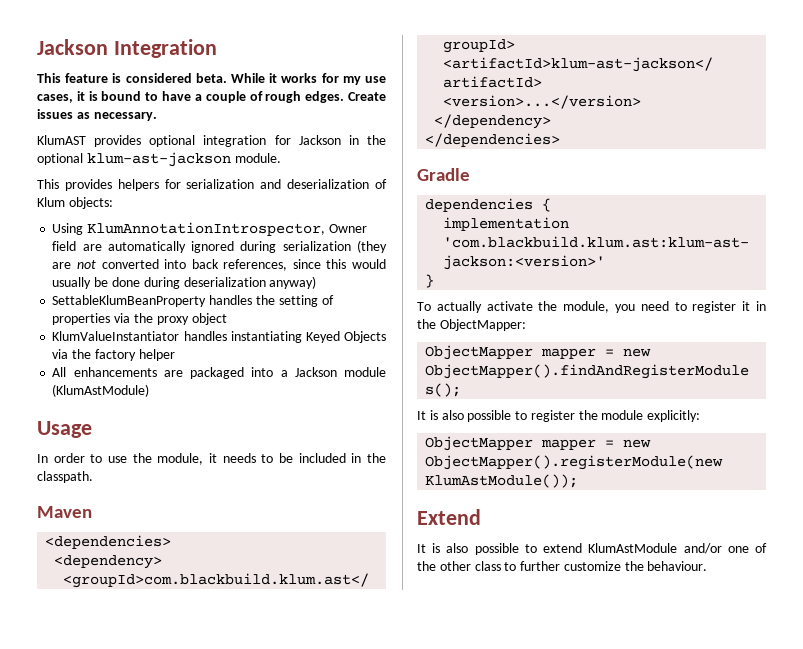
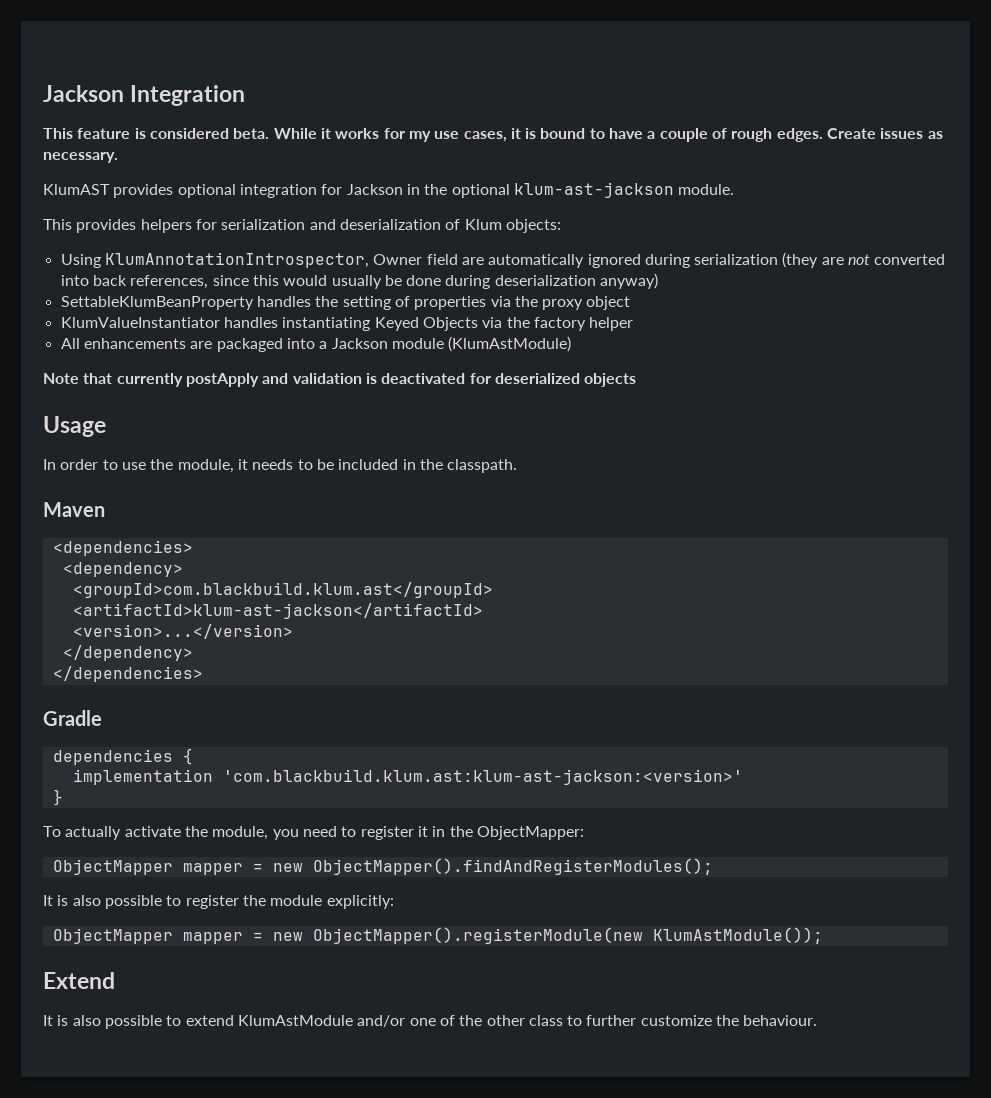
(150, 390) none -> [43,373,637,387] // Note that currently postApply and validation is deactivated for deserialized objects

